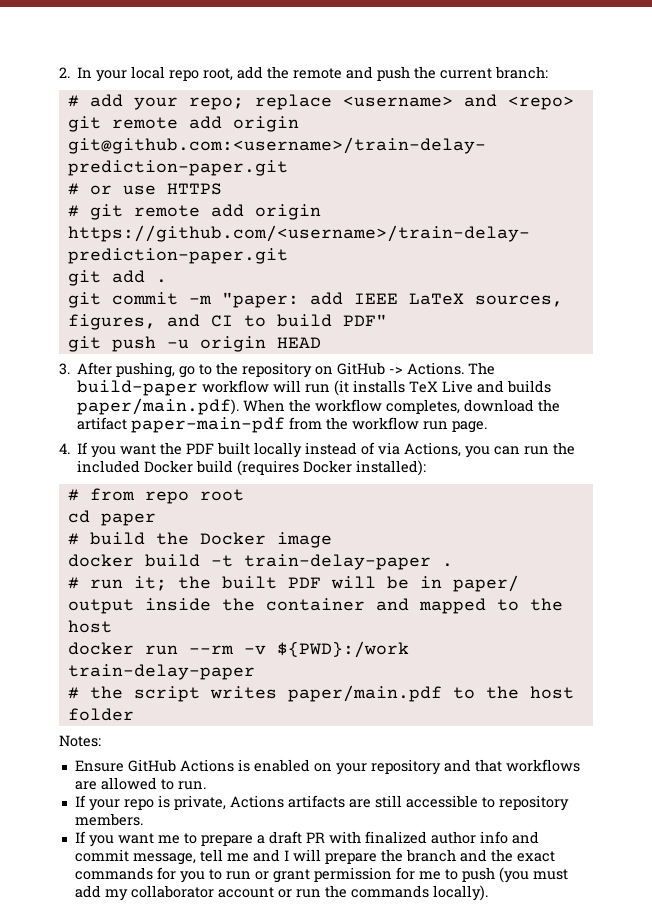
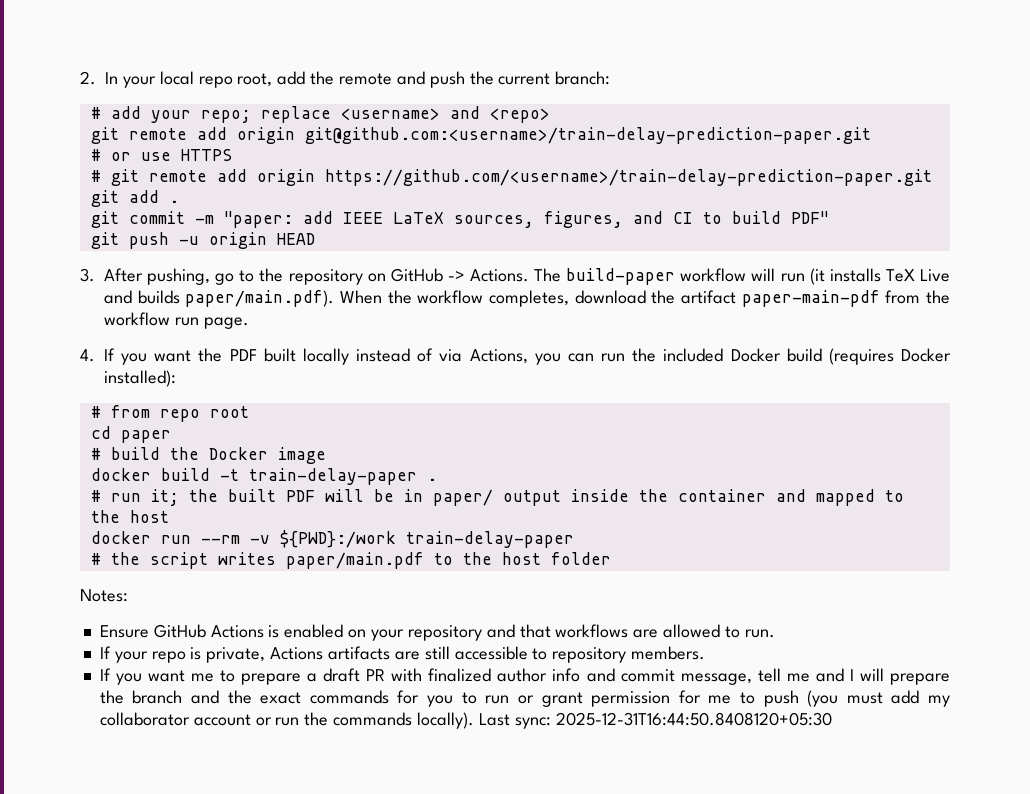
(488, 893) none -> [478,712,832,729] Last sync: 2025-12-31T16:44:50.8408120+05:30

